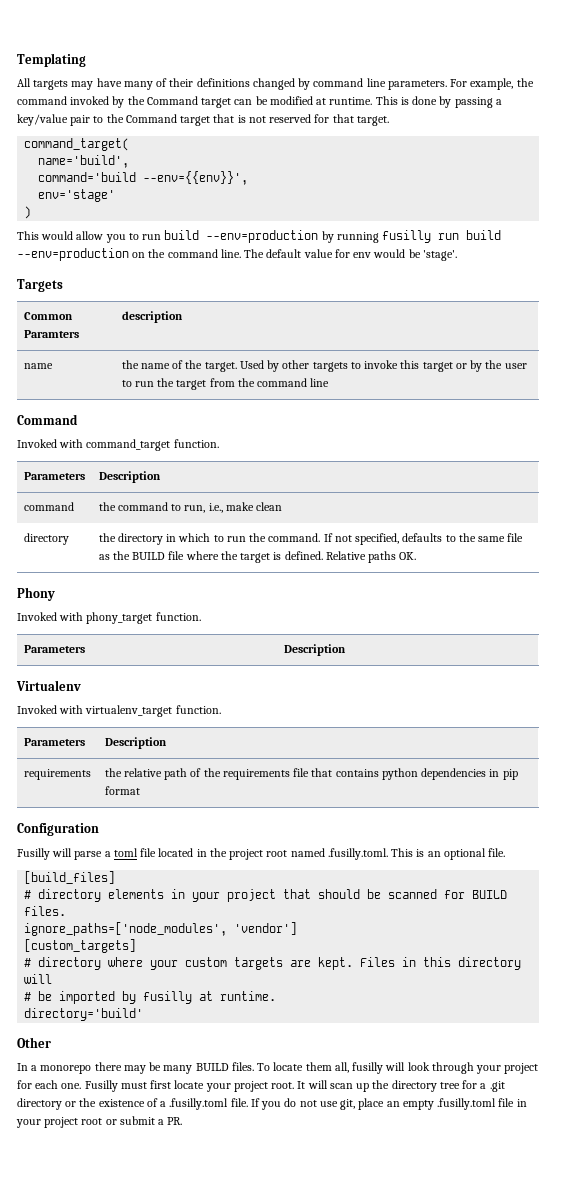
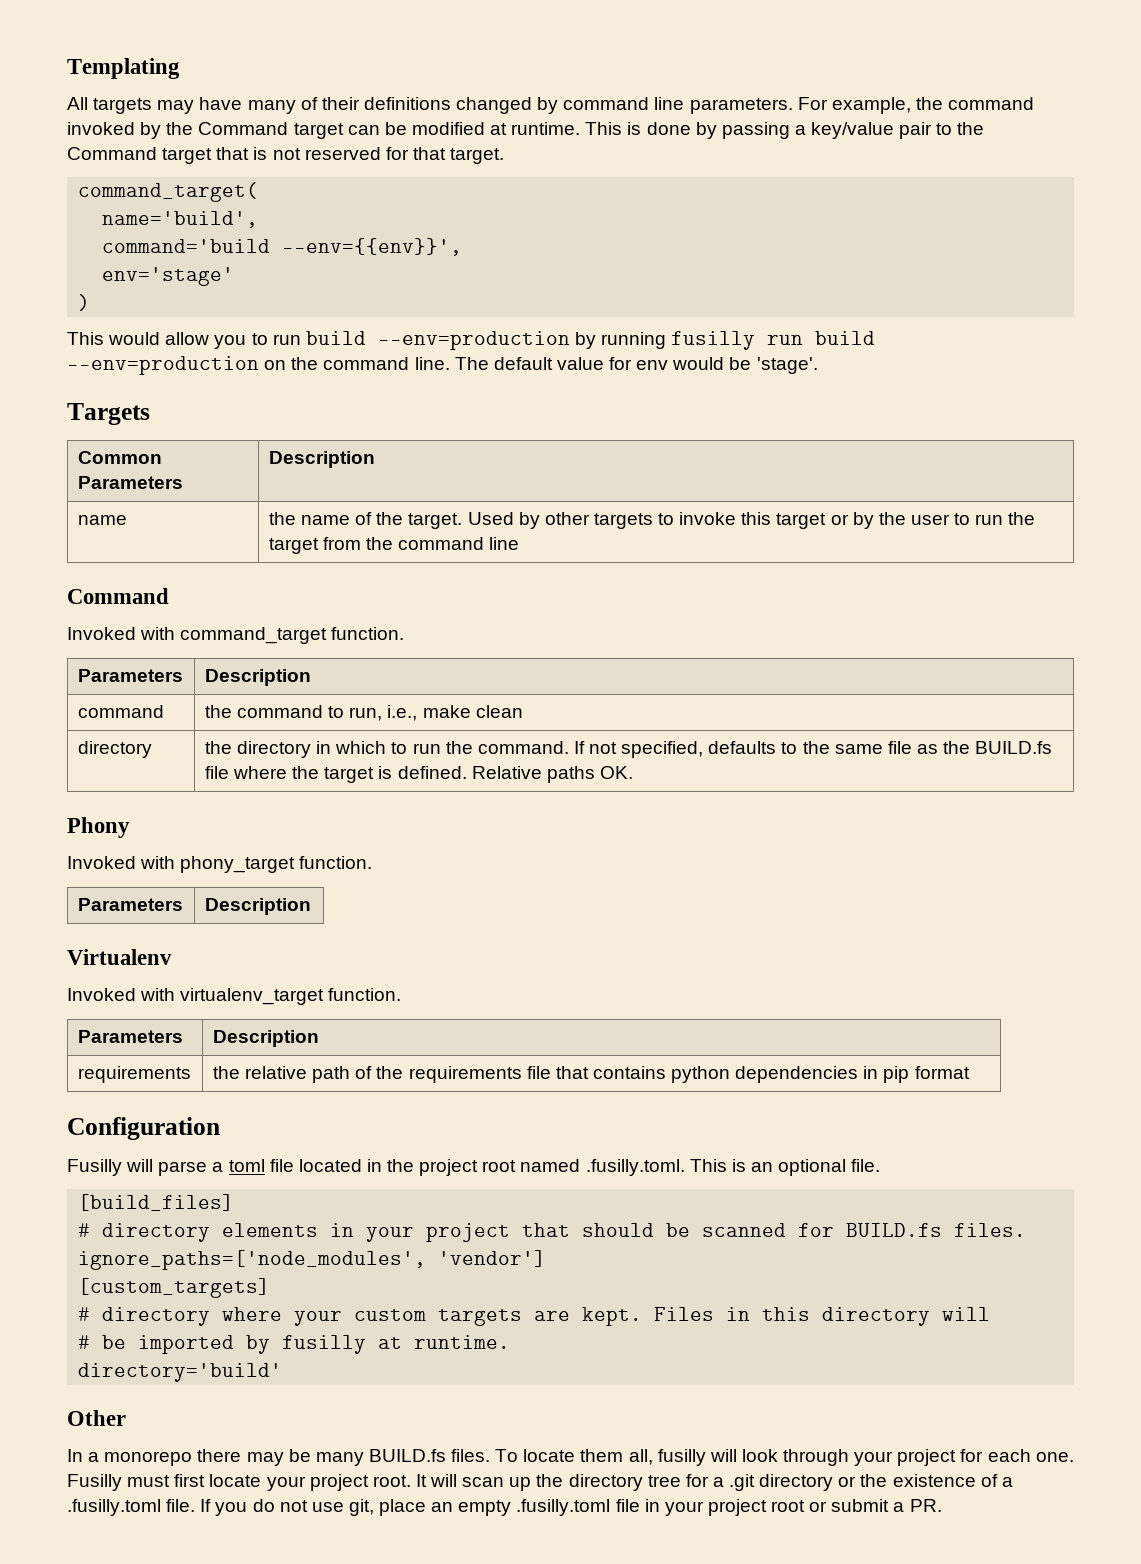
[23,330,79,338] [121,311,183,323] Paramters | description -> [77,476,183,489] [268,451,375,468] Parameters | Description
[132,552,166,560] BUILD -> [975,741,1053,754] BUILD.fs
[472,890,508,899] BUILD -> [846,1223,943,1237] BUILD.fs
[195,1063,229,1071] BUILD -> [368,1449,446,1462] BUILD.fs

